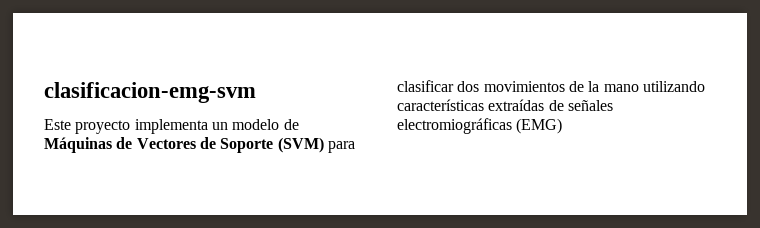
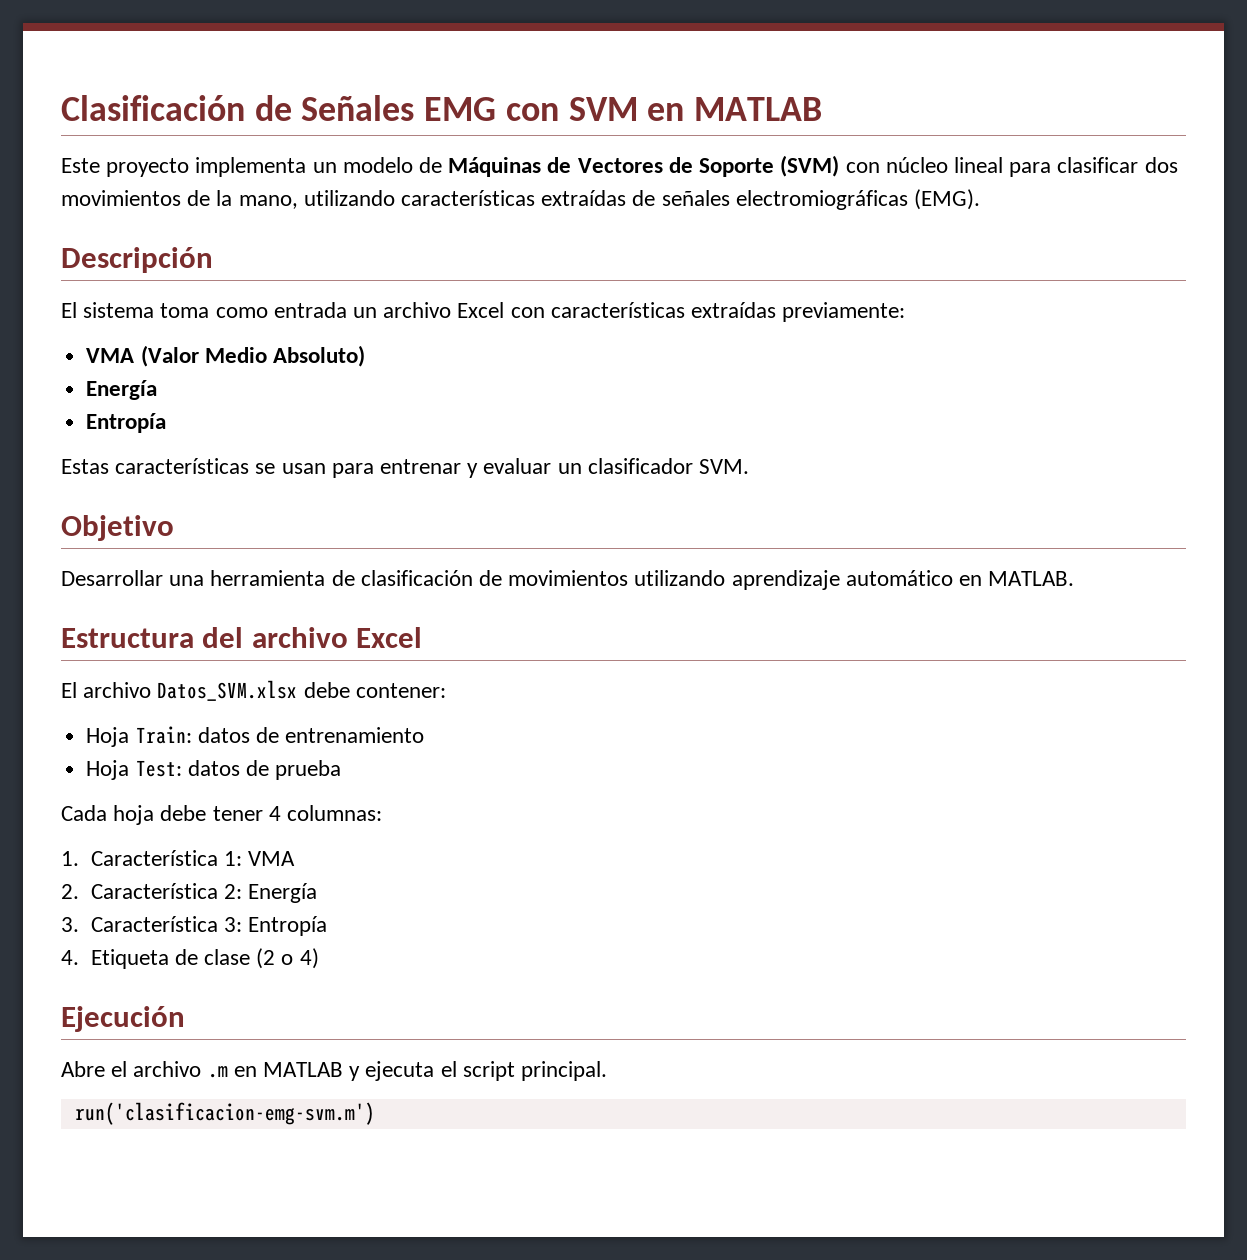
[44,82,256,103] clasificacion-emg-svm -> [61,95,823,121] Clasificación de Señales EMG con SVM en MATLAB
(324, 145) none -> [845,157,1003,173] con núcleo lineal
[603,84,639,92] mano -> [238,195,298,209] mano,
[516,118,563,134] (EMG) -> [914,189,981,210] [61,247,213,273] [61,302,906,322] [86,345,365,367] [86,380,158,400] [86,413,167,433] [61,458,750,478] [61,515,174,541] [61,570,1075,590] [61,627,423,648] [61,680,446,701] [86,726,425,747] [86,760,342,780] [61,805,383,825] [61,850,295,866] [61,883,317,903] [61,916,327,936] [61,948,319,969] [61,1006,185,1032] [61,1061,608,1081] [74,1102,375,1125] (EMG). // Descripción // El sistema toma como entrada un archivo Excel con características extraídas previamente: // VMA (Valor Medio Absoluto) // Energía // Entropía // Estas características se usan para entrenar y evaluar un clasificador SVM. // Objetivo // Desarrollar una herramienta de clasificación de movimientos utilizando aprendizaje automático en MATLAB. // Estructura del archivo Excel // El archivo Datos_SVM.xlsx debe contener: // Hoja Train: datos de entrenamiento // Hoja Test: datos de prueba // Cada hoja debe tener 4 columnas: // 1. Característica 1: VMA // 2. Característica 2: Energía // 3. Característica 3: Entropía // 4. Etiqueta de clase (2 o 4) // Ejecución // Abre el archivo .m en MATLAB y ejecuta el script principal. // run('clasificacion-emg-svm.m')

